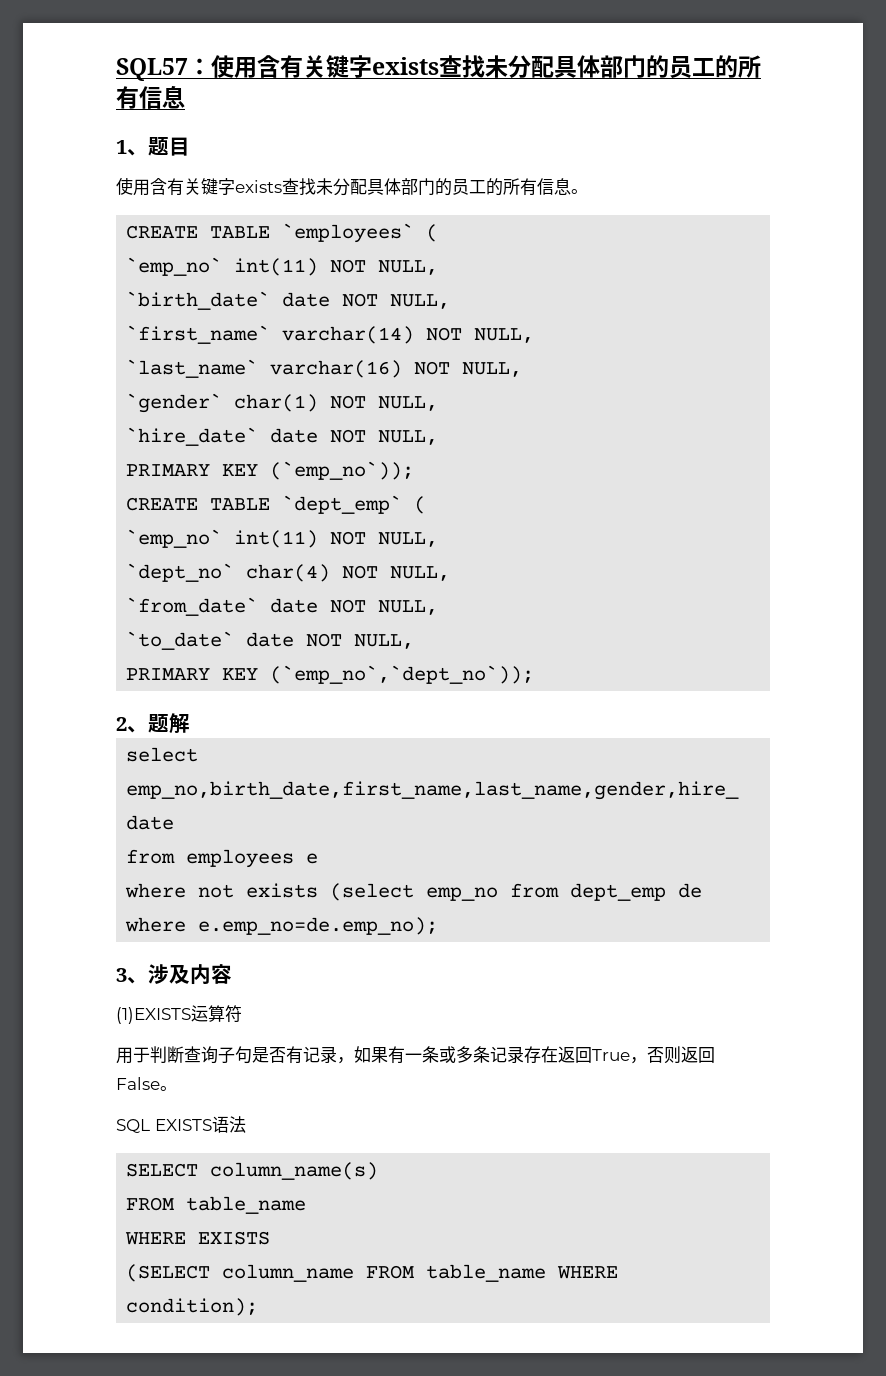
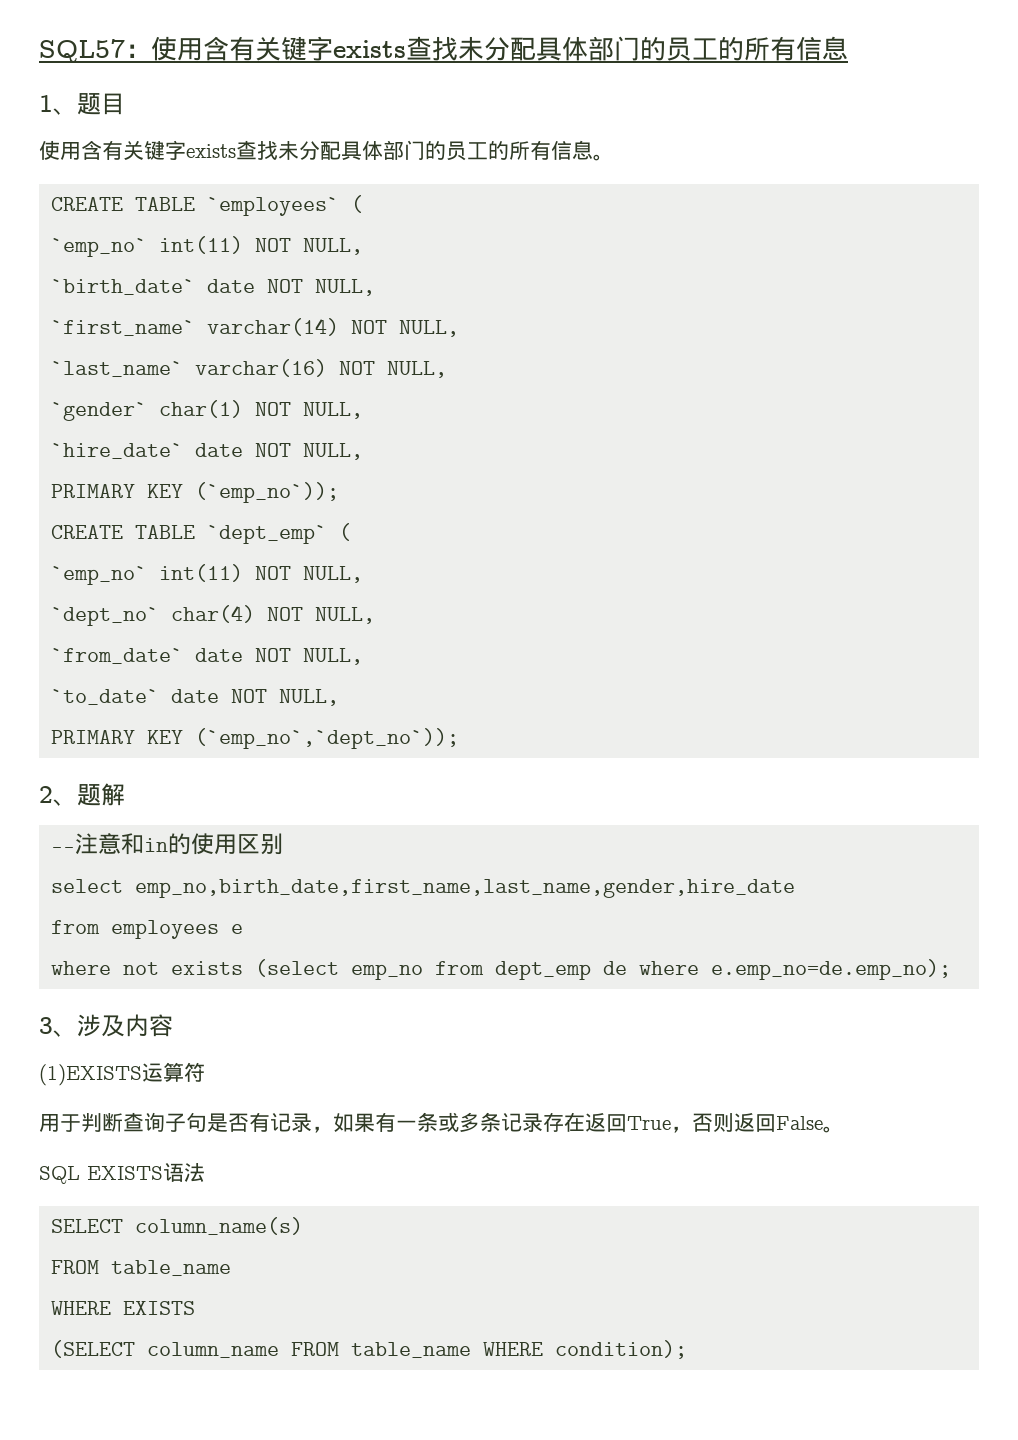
(190, 723) none -> [51,833,284,855] // --注意和in的使用区别

